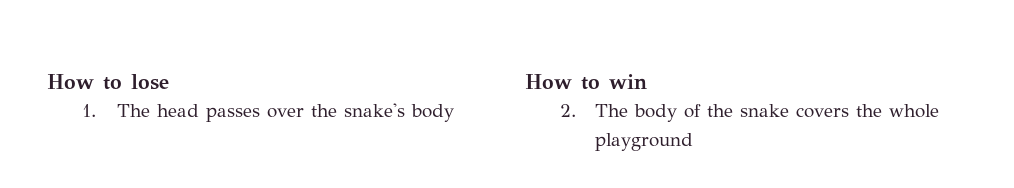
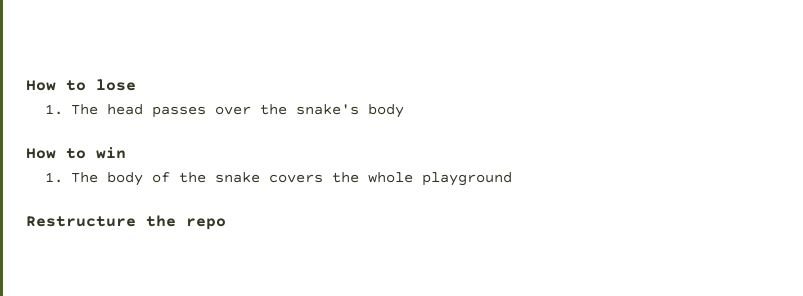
[559,104,576,117] 2. -> [45,172,64,183] 1.
(693, 142) none -> [26,215,226,230] // Restructure the repo

